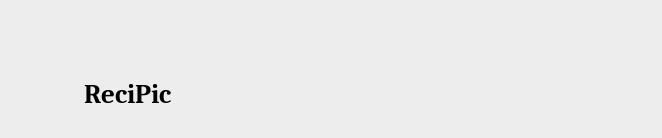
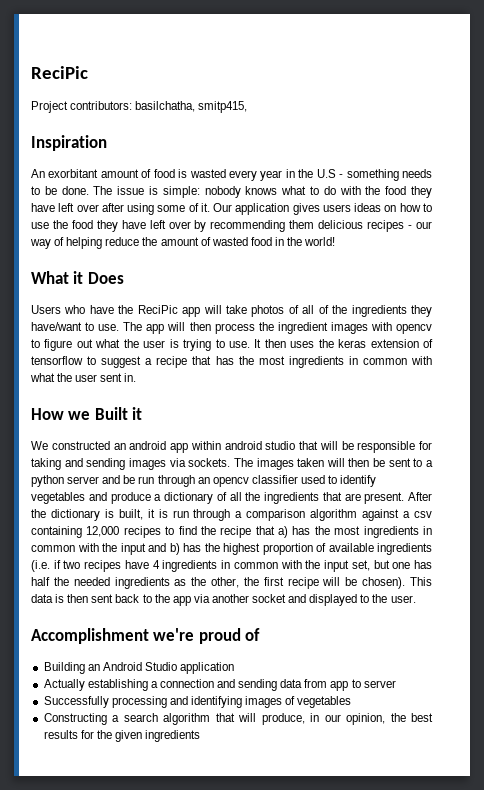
[84,84,172,103] ReciPic -> [31,66,88,79] [31,101,248,113] [31,135,107,151] [31,169,432,181] [31,186,433,198] [31,203,432,215] [31,220,432,232] [30,237,336,249] [31,271,124,284] [31,305,433,317] [31,322,432,334] [31,339,433,351] [31,356,432,368] [30,373,137,382] [31,407,143,420] [31,441,432,453] [31,458,434,470] [31,475,377,487] [31,492,432,504] [31,509,432,521] [31,526,432,538] [31,543,432,555] [31,560,432,572] [31,577,433,589] [31,594,416,606] [31,628,261,644] [43,662,235,674] [43,679,396,691] [43,696,352,708] [43,713,434,725] [43,730,201,742] ReciPic // Project contributors: basilchatha, smitp415, // Inspiration // An exorbitant amount of food is wasted every year in the U.S - something needs to be done. The issue is simple: nobody knows what to do with the food they have left over after using some of it. Our application gives users ideas on how to use the food they have left over by recommending them delicious recipes - our way of helping reduce the amount of wasted food in the world! // What it Does // Users who have the ReciPic app will take photos of all of the ingredients they have/want to use. The app will then process the ingredient images with opencv to figure out what the user is trying to use. It then uses the keras extension of tensorflow to suggest a recipe that has the most ingredients in common with what the user sent in. // How we Built it // We constructed an android app within android studio that will be responsible for taking and sending images via sockets. The images taken will then be sent to a python server and be run through an opencv classifier used to identify vegetables and produce a dictionary of all the ingredients that are present. After the dictionary is built, it is run through a comparison algorithm against a csv containing 12,000 recipes to find the recipe that a) has the most ingredients in common with the input and b) has the highest proportion of available ingredients (i.e. if two recipes have 4 ingredients in common with the input set, but one has half the needed ingredients as the other, the first recipe will be chosen). This data is then sent back to the app via another socket and displayed to the user. // Accomplishment we're proud of // Building an Android Studio application // Actually establishing a connection and sending data from app to server // Successfully processing and identifying images of vegetables // Constructing a search algorithm that will produce, in our opinion, the best results for the given ingredients

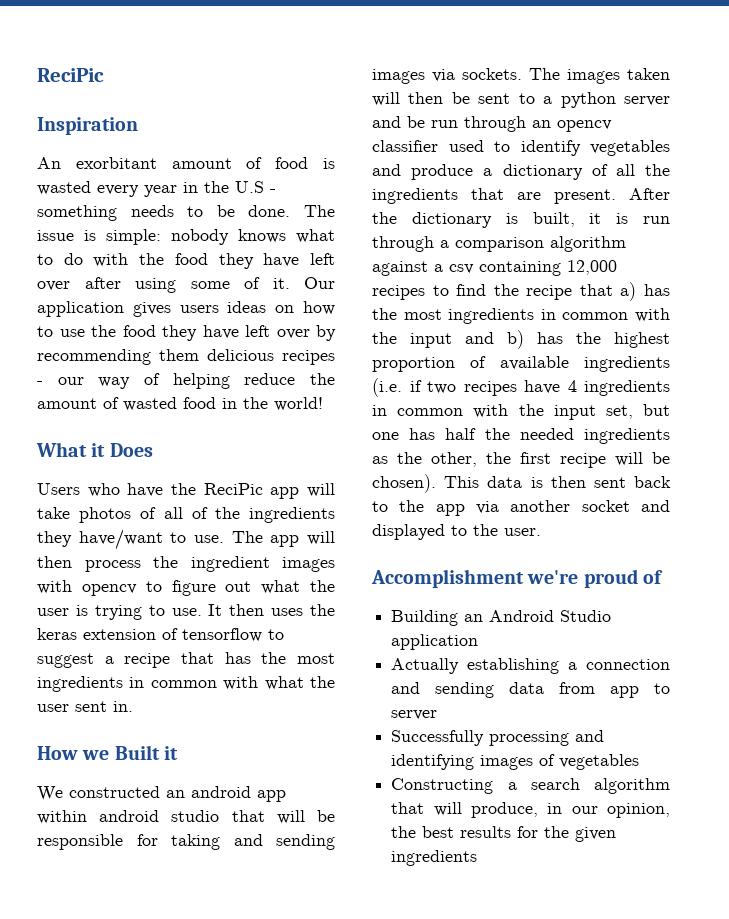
[31,66,88,79] [31,101,248,113] ReciPic // Project contributors: basilchatha, smitp415, -> [37,68,104,82] ReciPic

